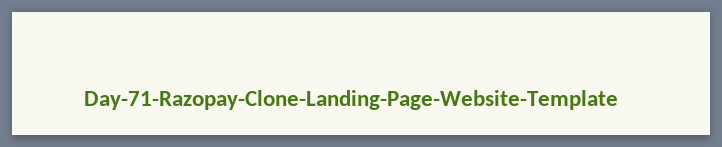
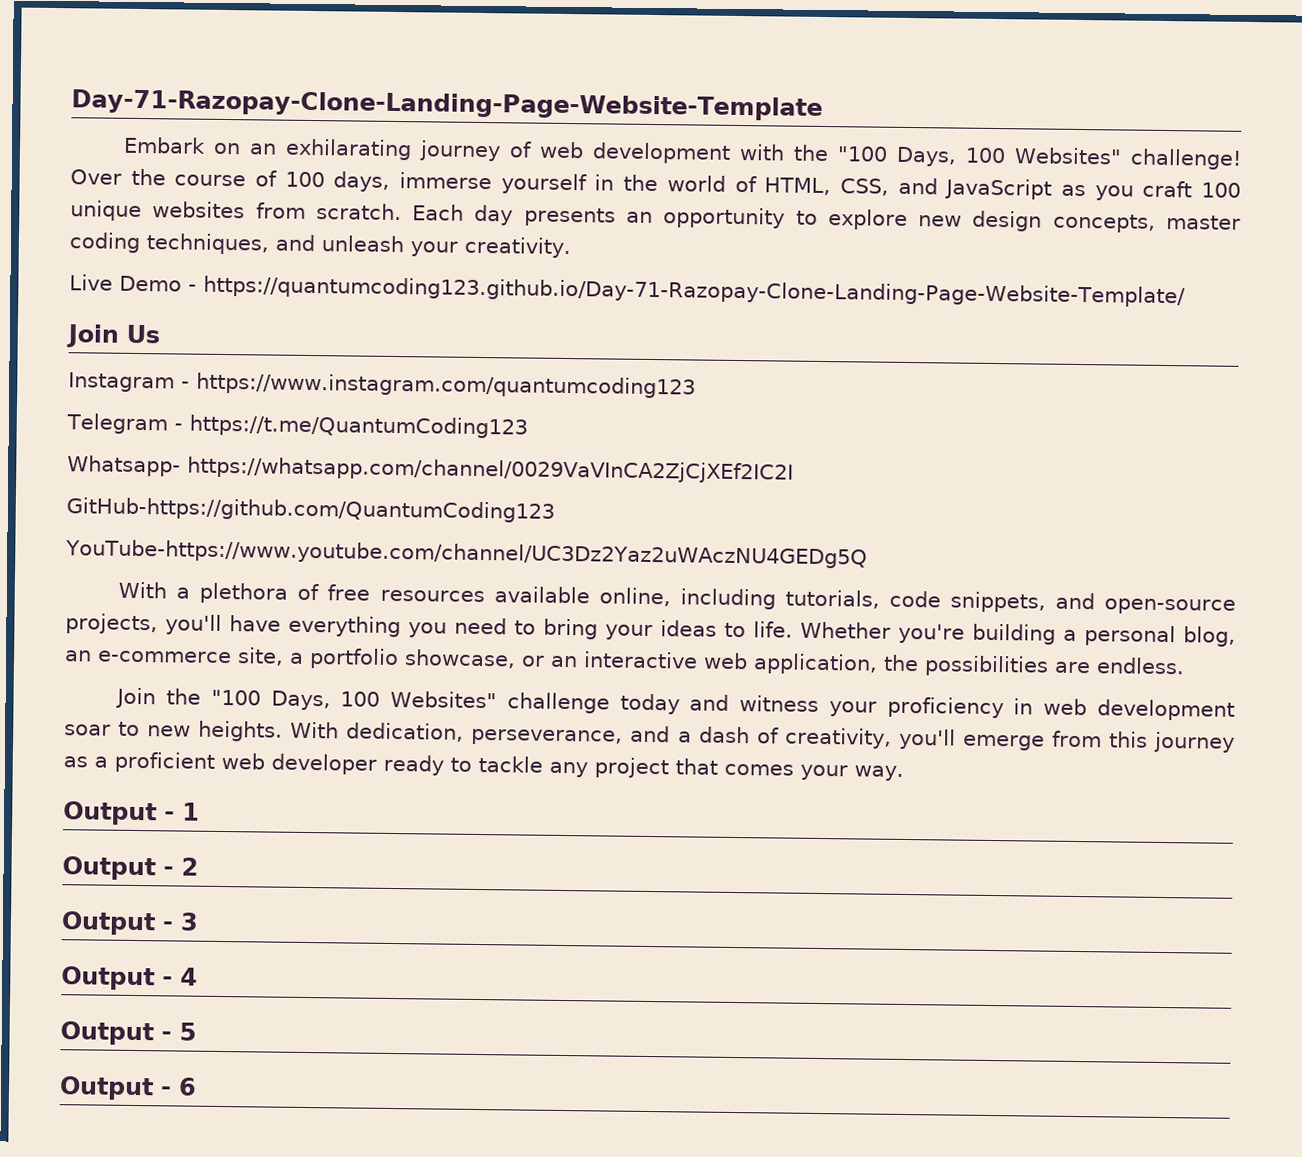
(618, 100) none -> [123,136,1242,170] [70,168,1242,201] [70,200,1242,233] [69,232,571,259] [69,274,1186,308] [66,324,160,348] [68,372,696,399] [66,413,528,439] [67,455,794,484] [66,497,555,523] [65,539,868,569] [118,581,1237,615] [65,613,1236,647] [64,647,1185,677] [115,687,1235,721] [64,720,1235,753] [63,751,904,781] [63,801,200,826] [62,856,199,881] [61,911,199,936] [61,966,198,991] [60,1021,197,1046] [59,1076,197,1101] // Embark on an exhilarating journey of web development with the "100 Days, 100 Websites" challenge! Over the course of 100 days, immerse yourself in the world of HTML, CSS, and JavaScript as you craft 100 unique websites from scratch. Each day presents an opportunity to explore new design concepts, master coding techniques, and unleash your creativity. // Live Demo - https://quantumcoding123.github.io/Day-71-Razopay-Clone-Landing-Page-Website-Template/ // Join Us // Instagram - https://www.instagram.com/quantumcoding123 // Telegram - https://t.me/QuantumCoding123 // Whatsapp- https://whatsapp.com/channel/0029VaVInCA2ZjCjXEf2IC2I // GitHub-https://github.com/QuantumCoding123 // YouTube-https://www.youtube.com/channel/UC3Dz2Yaz2uWAczNU4GEDg5Q // With a plethora of free resources available online, including tutorials, code snippets, and open-source projects, you'll have everything you need to bring your ideas to life. Whether you're building a personal blog, an e-commerce site, a portfolio showcase, or an interactive web application, the possibilities are endless. // Join the "100 Days, 100 Websites" challenge today and witness your proficiency in web development soar to new heights. With dedication, perseverance, and a dash of creativity, you'll emerge from this journey as a proficient web developer ready to tackle any project that comes your way. // Output - 1 // Output - 2 // Output - 3 // Output - 4 // Output - 5 // Output - 6

